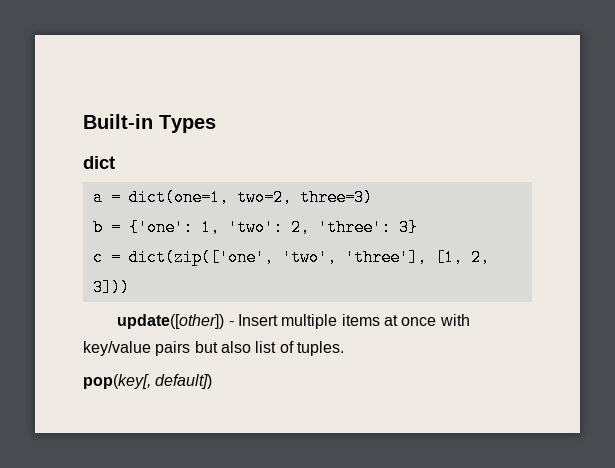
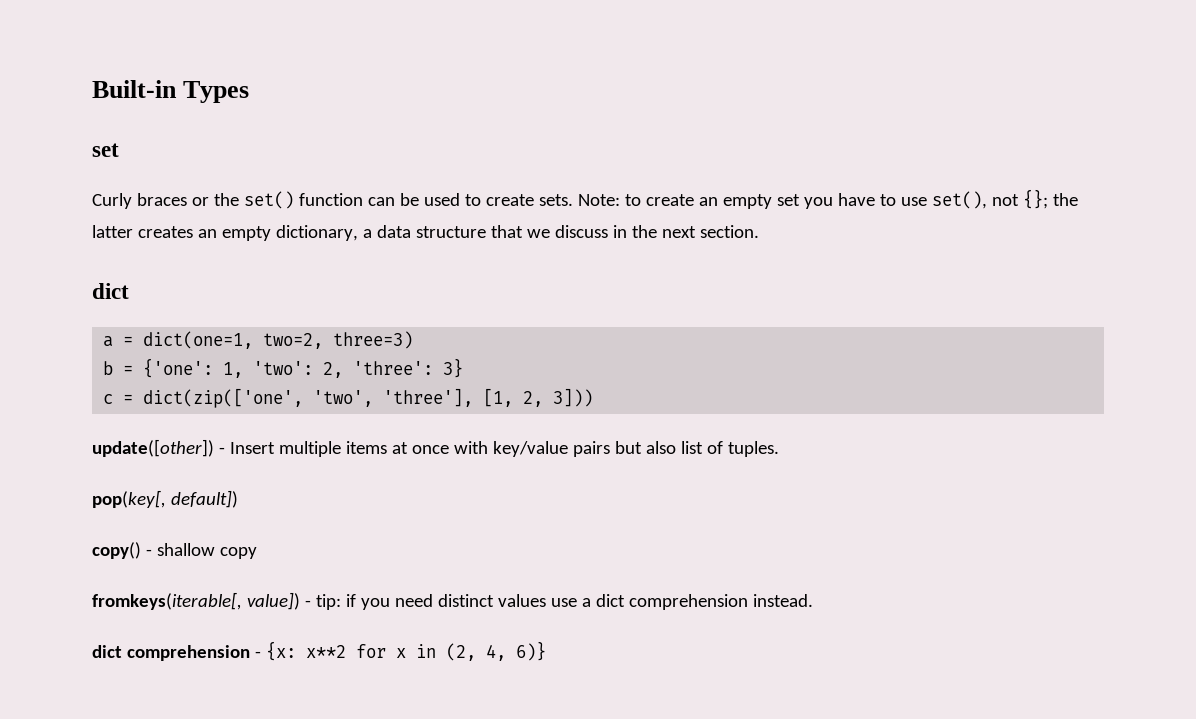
(216, 124) none -> [92,143,119,157] [92,189,1078,209] [92,225,759,241] // set // Curly braces or the set() function can be used to create sets. Note: to create an empty set you have to use set(), not {}; the latter creates an empty dictionary, a data structure that we discuss in the next section.
(213, 381) none -> [92,542,257,559] [92,592,813,610] [92,641,546,661] // copy() - shallow copy // fromkeys(iterable[, value]) - tip: if you need distinct values use a dict comprehension instead. // dict comprehension - {x: x**2 for x in (2, 4, 6)}

